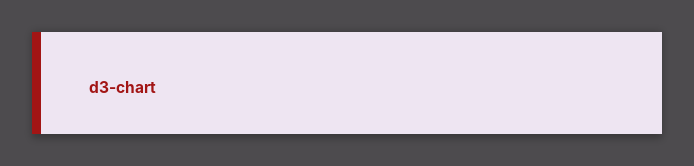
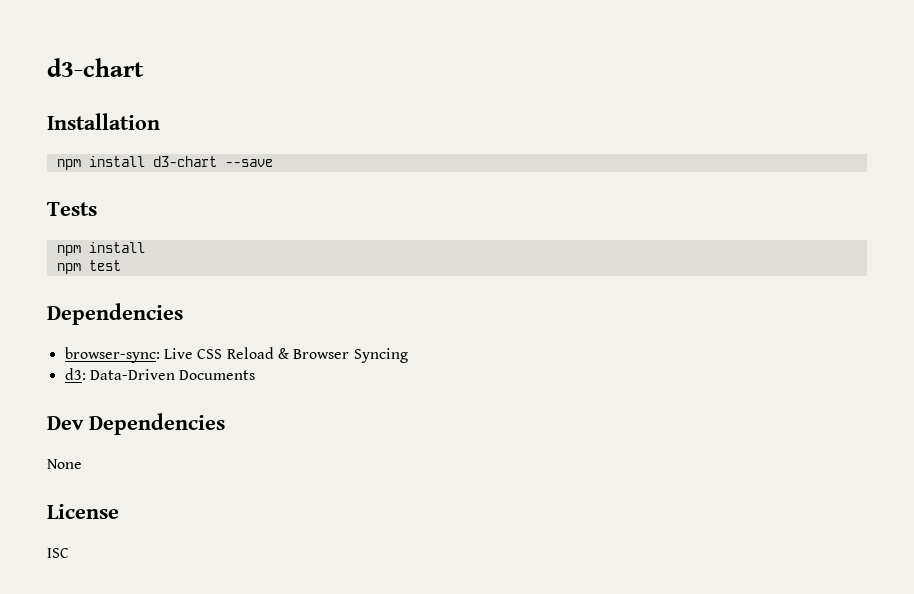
[89,81,156,93] d3-chart -> [47,58,144,77] [47,113,160,130] [56,156,273,170] [47,202,97,216] [56,242,145,256] [56,260,121,274] [47,303,183,325] [64,347,408,363] [64,368,256,380] [47,413,225,435] [47,459,82,469] [47,504,119,519] [47,548,69,558] d3-chart // Installation // npm install d3-chart --save // Tests // npm install // npm test // Dependencies // browser-sync: Live CSS Reload & Browser Syncing // d3: Data-Driven Documents // Dev Dependencies // None // License // ISC

